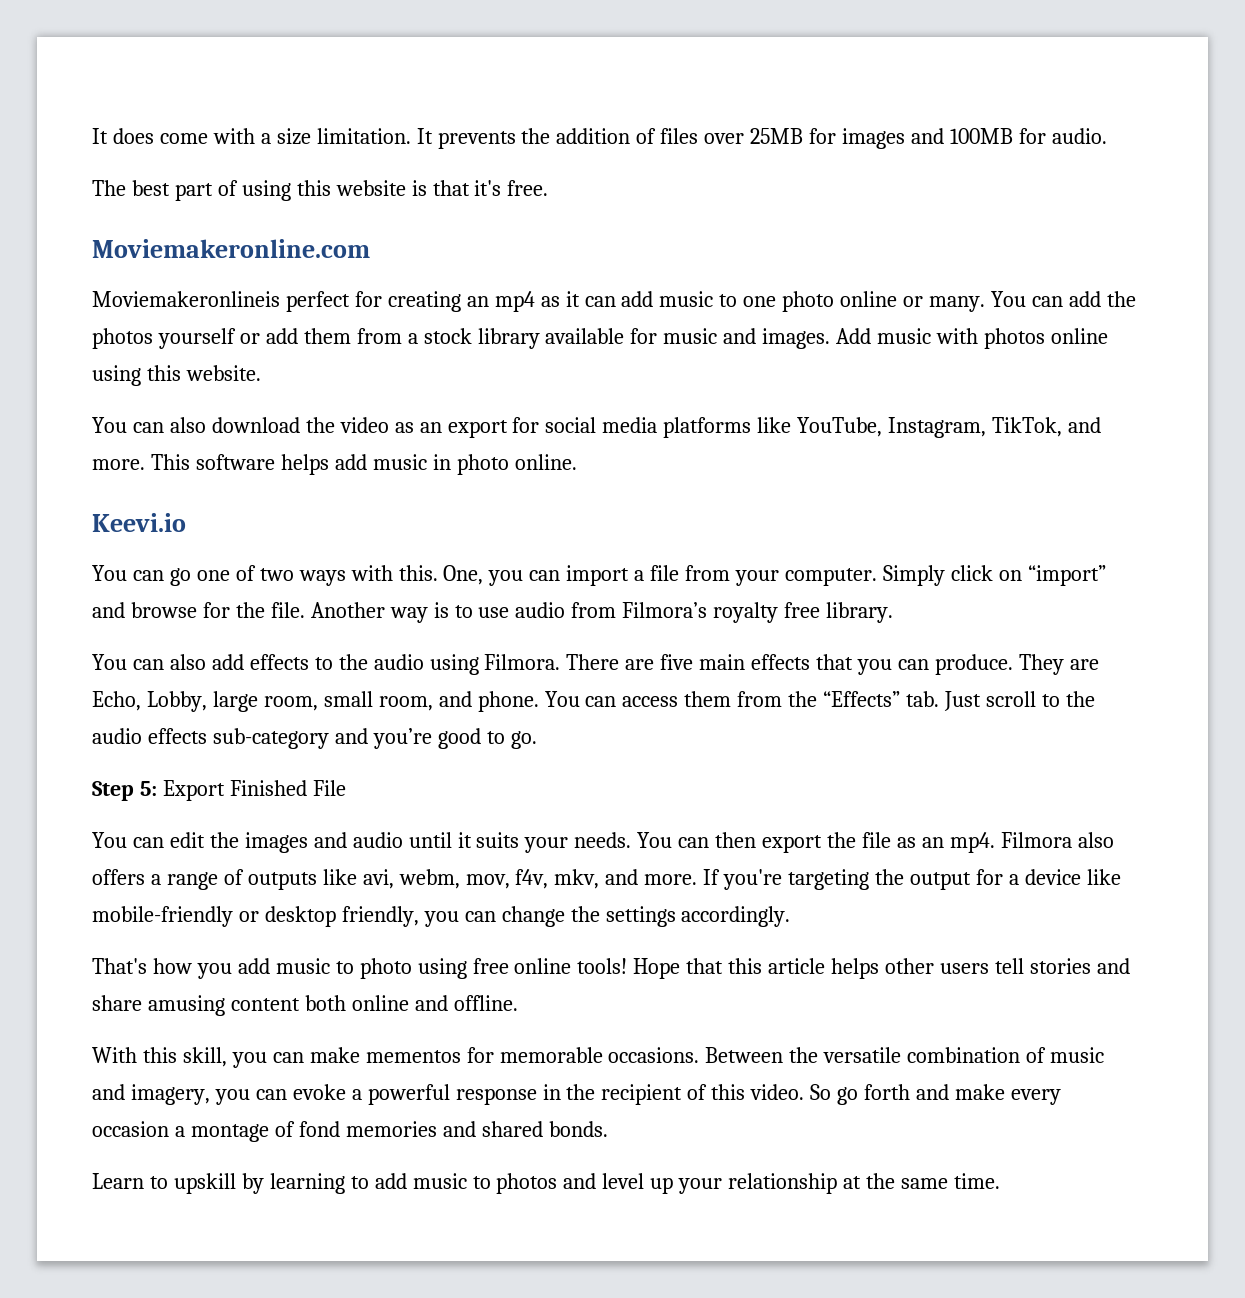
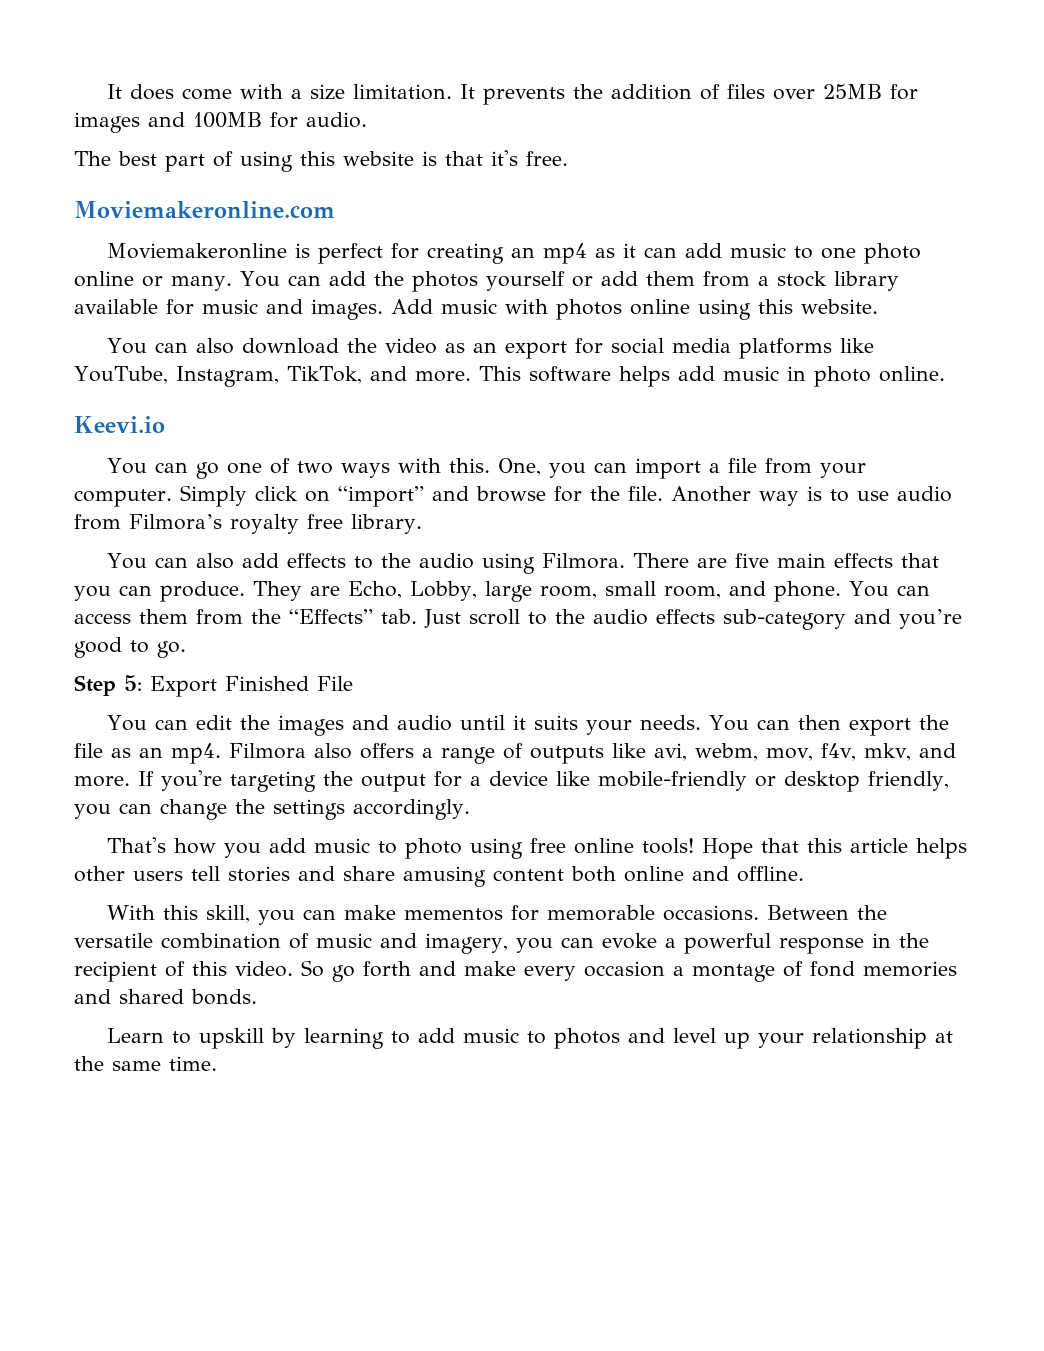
[92,291,280,307] Moviemakeronlineis -> [106,243,310,259] Moviemakeronline is

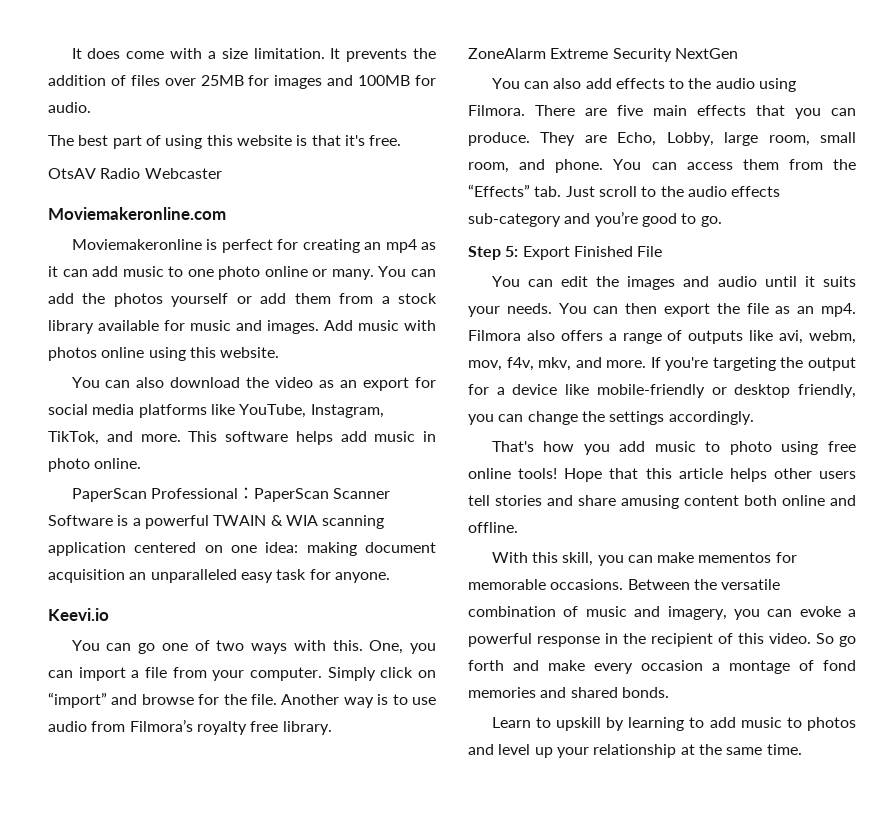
(568, 158) none -> [48,168,222,179] // OtsAV Radio Webcaster
(945, 374) none -> [71,487,391,502] [48,515,385,529] [48,542,436,556] [48,569,390,583] // PaperScan Professional：PaperScan Scanner Software is a powerful TWAIN & WIA scanning application centered on one idea: making document acquisition an unparalleled easy task for anyone.
(422, 524) none -> [468,48,738,62] // ZoneAlarm Extreme Security NextGen

